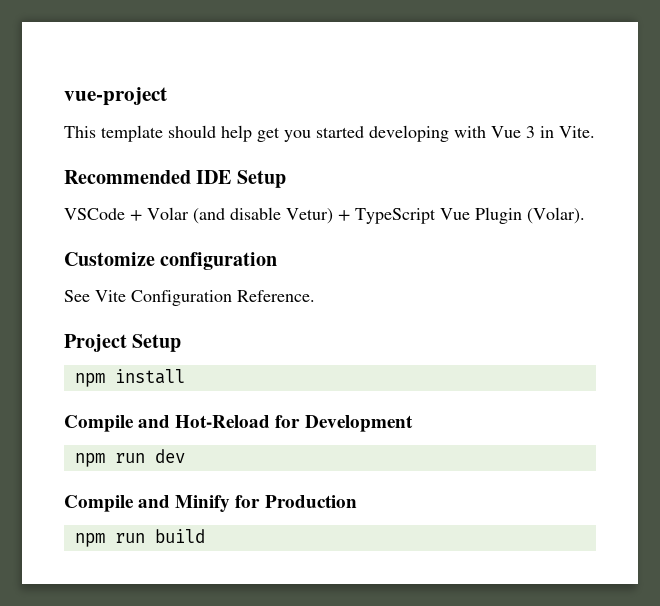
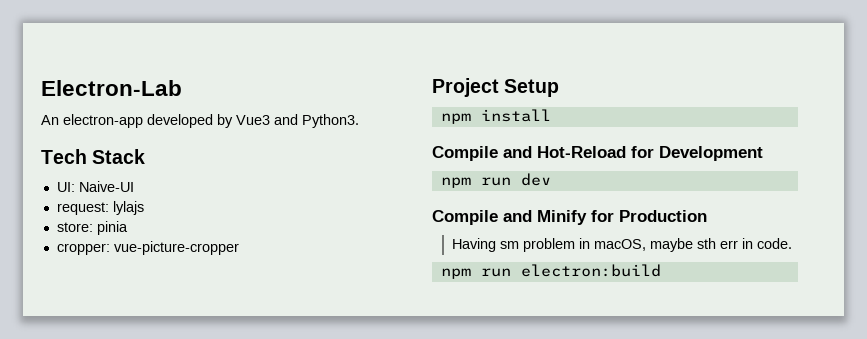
[64,87,167,106] [64,125,595,142] [64,170,286,188] [64,207,585,224] [64,252,278,270] [64,290,315,306] vue-project // This template should help get you started developing with Vue 3 in Vite. // Recommended IDE Setup // VSCode + Volar (and disable Vetur) + TypeScript Vue Plugin (Volar). // Customize configuration // See Vite Configuration Reference. -> [41,80,182,96] [41,114,359,128] [41,149,146,164] [56,181,134,192] [56,201,144,215] [56,221,128,235] [56,241,239,255] Electron-Lab // An electron-app developed by Vue3 and Python3. // Tech Stack // UI: Naive-UI // request: lylajs // store: pinia // cropper: vue-picture-cropper
[74,529,205,547] // npm run build -> [452,238,793,252] [440,264,661,279] // Having sm problem in macOS, maybe sth err in code. // npm run electron:build

